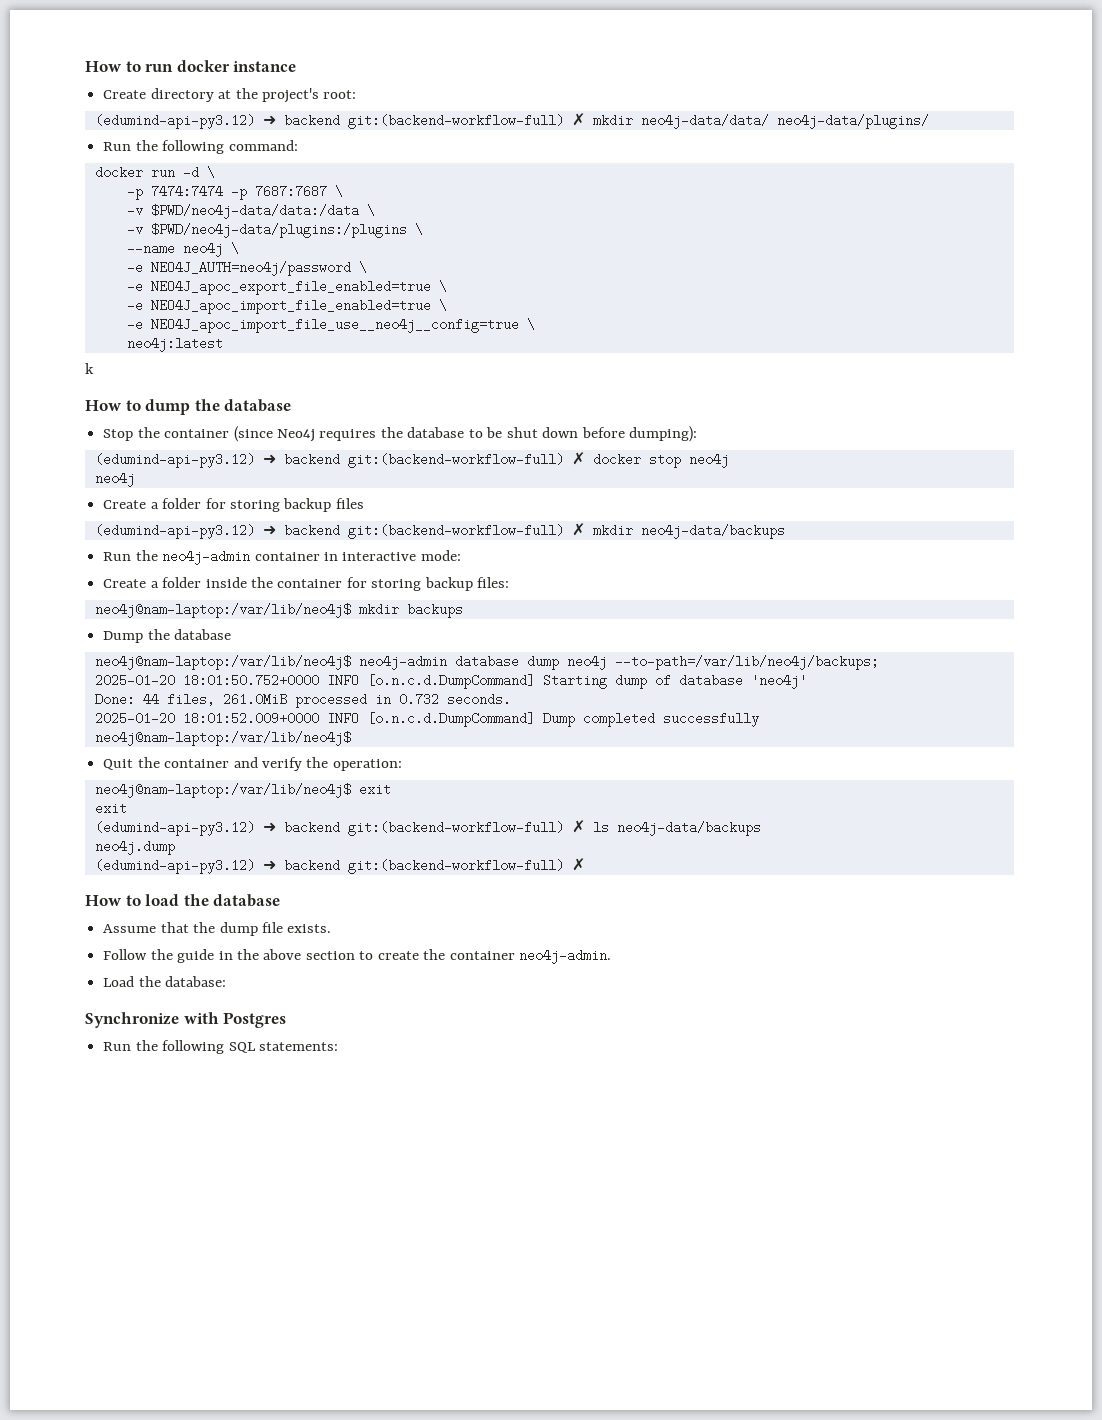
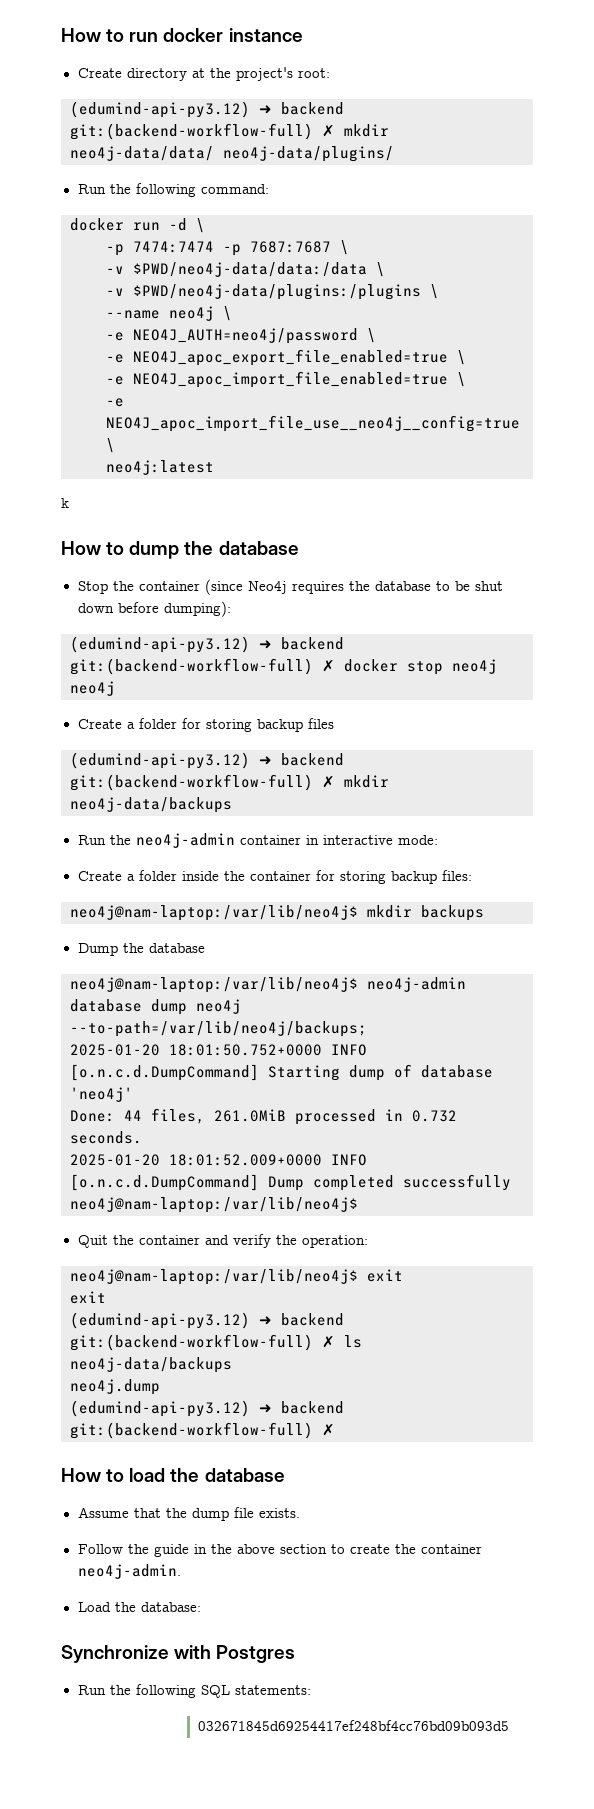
(338, 1046) none -> [197,1720,509,1731] // 032671845d69254417ef248bf4cc76bd09b093d5

